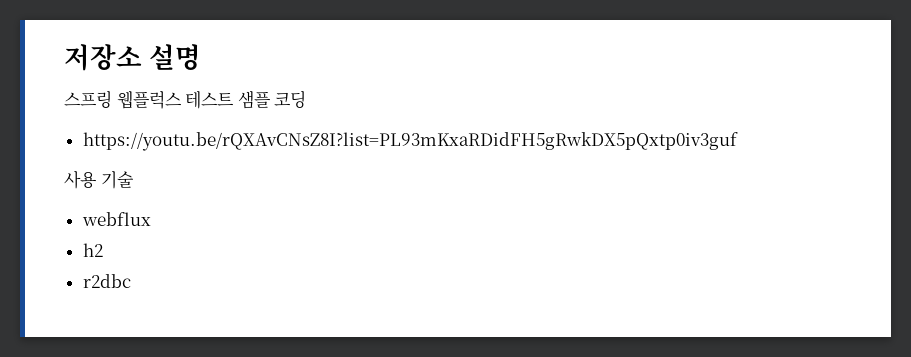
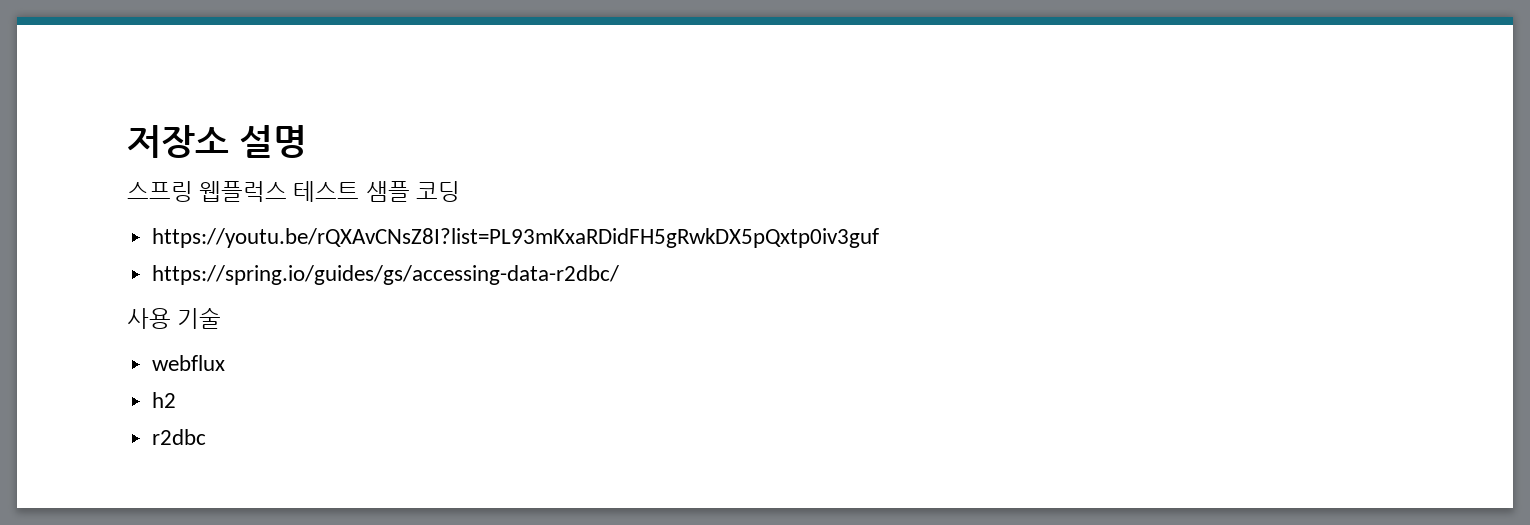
(738, 141) none -> [152,265,620,285] // https://spring.io/guides/gs/accessing-data-r2dbc/

